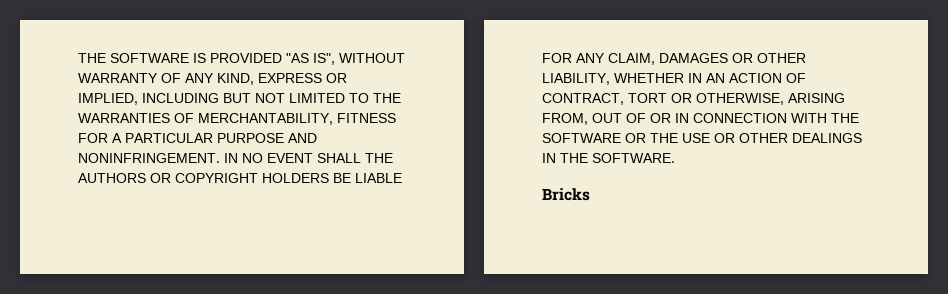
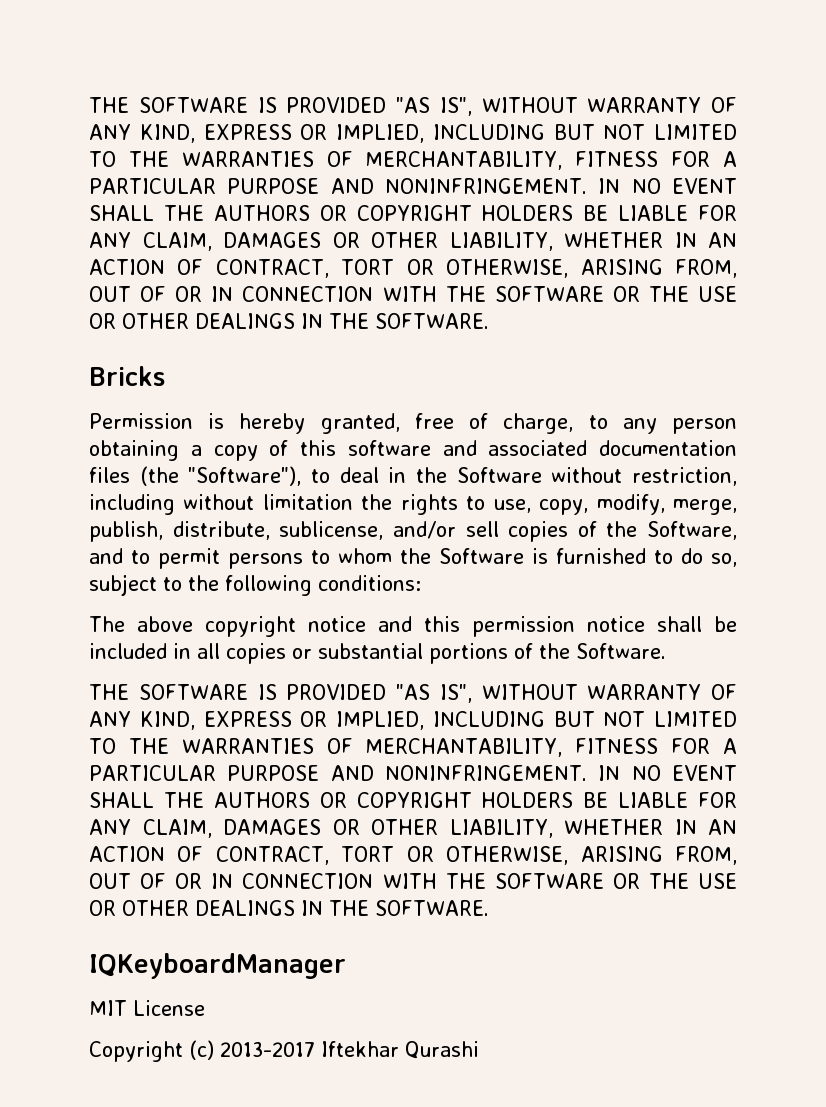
(590, 194) none -> [89,413,737,434] [89,440,737,461] [89,466,737,486] [89,494,738,515] [89,521,737,542] [89,548,737,569] [89,574,421,596] [89,616,737,637] [89,643,666,664] [89,684,737,703] [89,711,737,730] [89,738,737,757] [89,765,737,781] [89,792,737,808] [89,819,737,838] [89,846,738,865] [89,873,737,889] [89,900,489,916] [89,953,346,979] [89,1000,205,1016] [89,1040,479,1062] // Permission is hereby granted, free of charge, to any person obtaining a copy of this software and associated documentation files (the "Software"), to deal in the Software without restriction, including without limitation the rights to use, copy, modify, merge, publish, distribute, sublicense, and/or sell copies of the Software, and to permit persons to whom the Software is furnished to do so, subject to the following conditions: // The above copyright notice and this permission notice shall be included in all copies or substantial portions of the Software. // THE SOFTWARE IS PROVIDED "AS IS", WITHOUT WARRANTY OF ANY KIND, EXPRESS OR IMPLIED, INCLUDING BUT NOT LIMITED TO THE WARRANTIES OF MERCHANTABILITY, FITNESS FOR A PARTICULAR PURPOSE AND NONINFRINGEMENT. IN NO EVENT SHALL THE AUTHORS OR COPYRIGHT HOLDERS BE LIABLE FOR ANY CLAIM, DAMAGES OR OTHER LIABILITY, WHETHER IN AN ACTION OF CONTRACT, TORT OR OTHERWISE, ARISING FROM, OUT OF OR IN CONNECTION WITH THE SOFTWARE OR THE USE OR OTHER DEALINGS IN THE SOFTWARE. // IQKeyboardManager // MIT License // Copyright (c) 2013-2017 Iftekhar Qurashi

